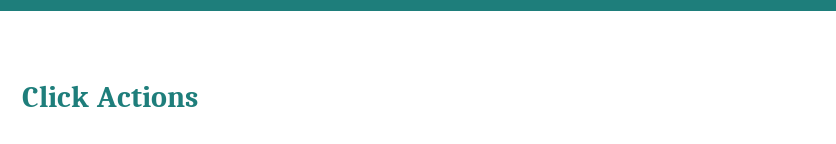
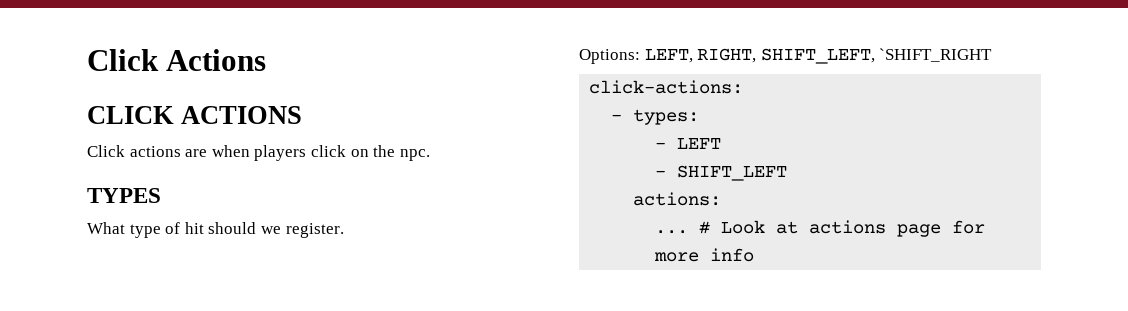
(198, 96) none -> [87,106,303,124] [87,145,430,161] [87,188,161,203] [87,222,344,238] [579,48,993,64] [589,80,744,94] [611,109,700,125] [655,138,722,149] [655,165,788,181] [633,192,722,206] [655,220,986,237] [654,248,755,262] // CLICK ACTIONS // Click actions are when players click on the npc. // TYPES // What type of hit should we register. // Options: LEFT, RIGHT, SHIFT_LEFT, `SHIFT_RIGHT // click-actions: // - types: // - LEFT // - SHIFT_LEFT // actions: // ... # Look at actions page for more info

